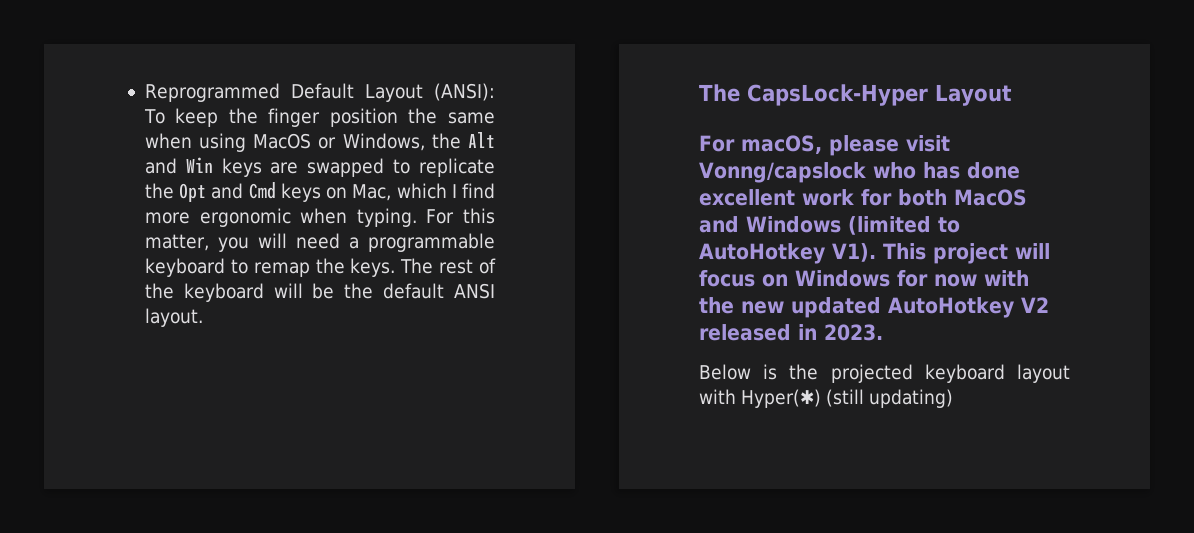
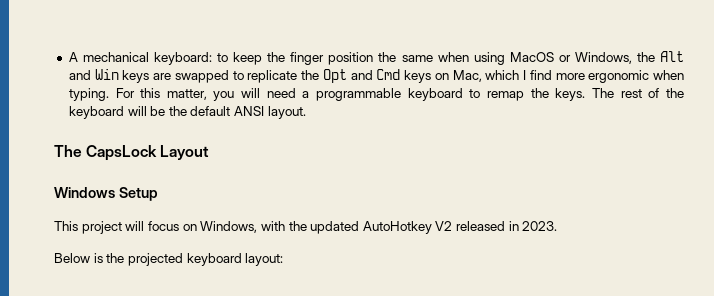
[144,83,495,102] [143,109,165,124] Reprogrammed Default Layout (ANSI): To -> [68,52,229,65] A mechanical keyboard: to
[747,84,928,106] CapsLock-Hyper -> [86,145,158,161] CapsLock
[699,135,950,156] [699,162,1020,183] [699,189,1027,206] [699,216,960,235] [699,243,876,264] For macOS, please visit Vonng/capslock who has done excellent work for both MacOS and Windows (limited to AutoHotkey V1). -> [54,187,158,201] Windows Setup //
[795,270,977,287] Windows for now -> [200,221,258,233] Windows,
[741,301,784,314] new -> (307, 226) none
[1017,364,1070,383] [699,389,954,408] layout with Hyper(✱) (still updating) -> [245,253,284,266] layout:

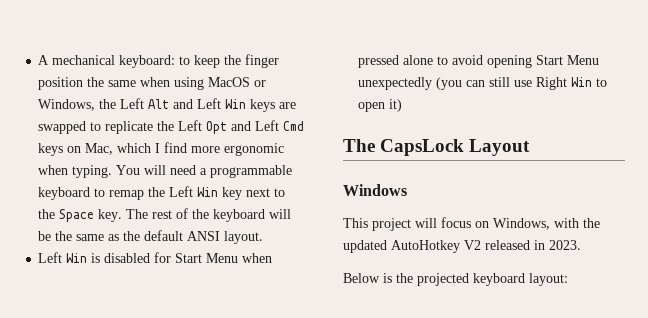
(655, 57) none -> [120,98,145,109] Left
(91, 75) none -> [197,98,222,109] Left
(320, 75) none -> [178,120,203,131] Left
(373, 75) none -> [255,120,280,131] Left
[115,88,235,101] For this matter, you -> [116,165,141,175] You
[555,88,586,101] keys. -> [169,186,286,200] [38,209,123,222] Left Win key next to the Space key.
(187, 111) none -> [76,231,141,241] same as the
(306, 112) none -> [38,252,273,263] [358,55,600,68] [358,77,608,90] [358,99,403,112] // Left Win is disabled for Start Menu when pressed alone to avoid opening Start Menu unexpectedly (you can still use Right Win to open it)
[118,187,158,201] Setup -> (407, 190) none

